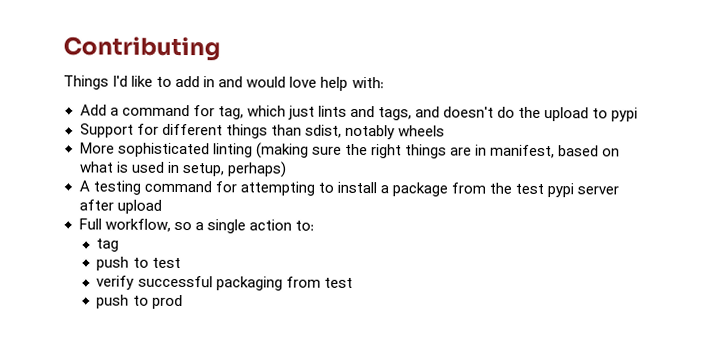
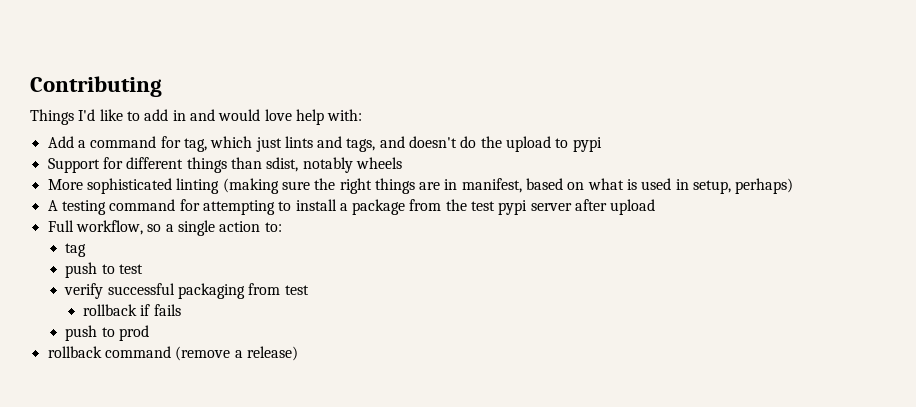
(353, 282) none -> [83,304,181,316] // rollback if fails
(183, 302) none -> [47,346,298,361] // rollback command (remove a release)

